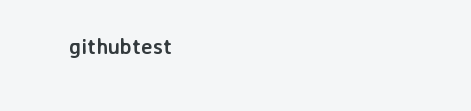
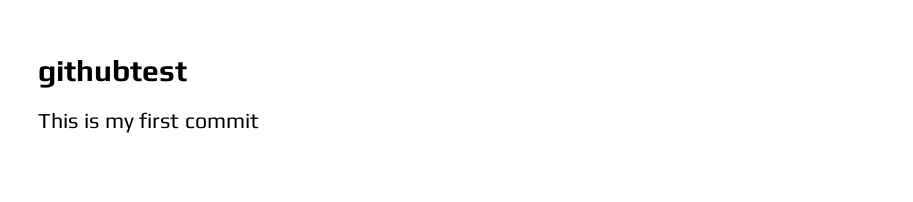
(172, 48) none -> [38,112,260,133] // This is my first commit

